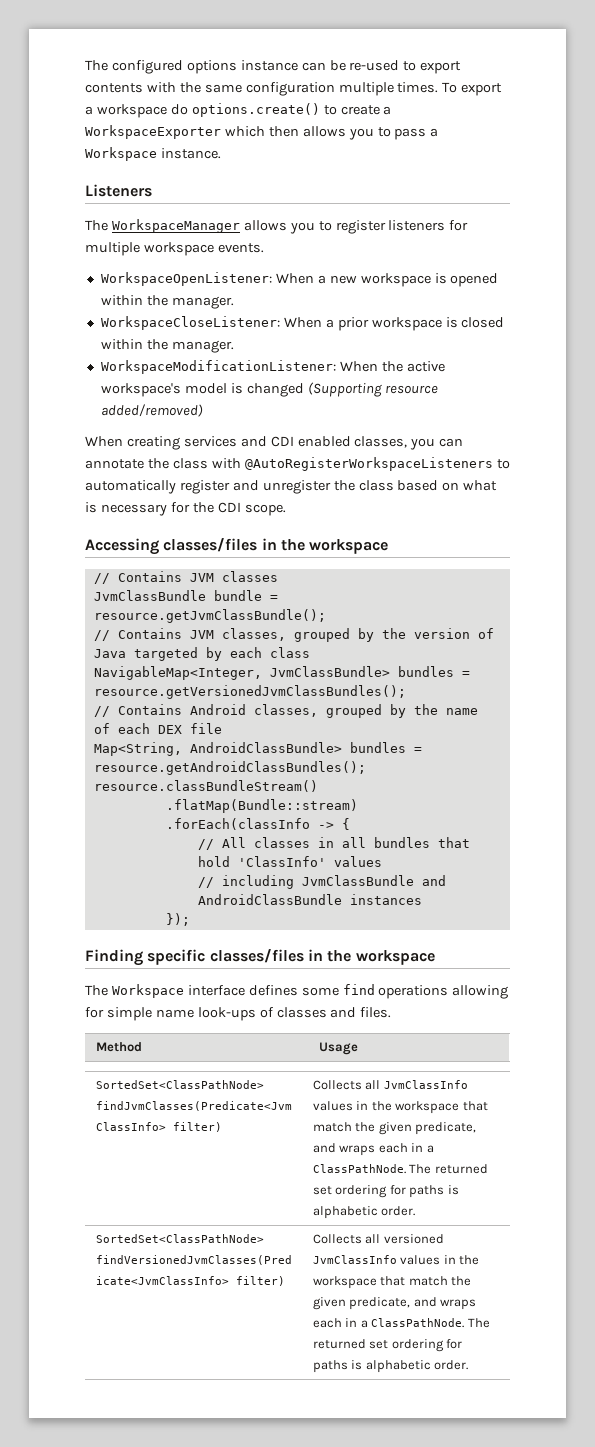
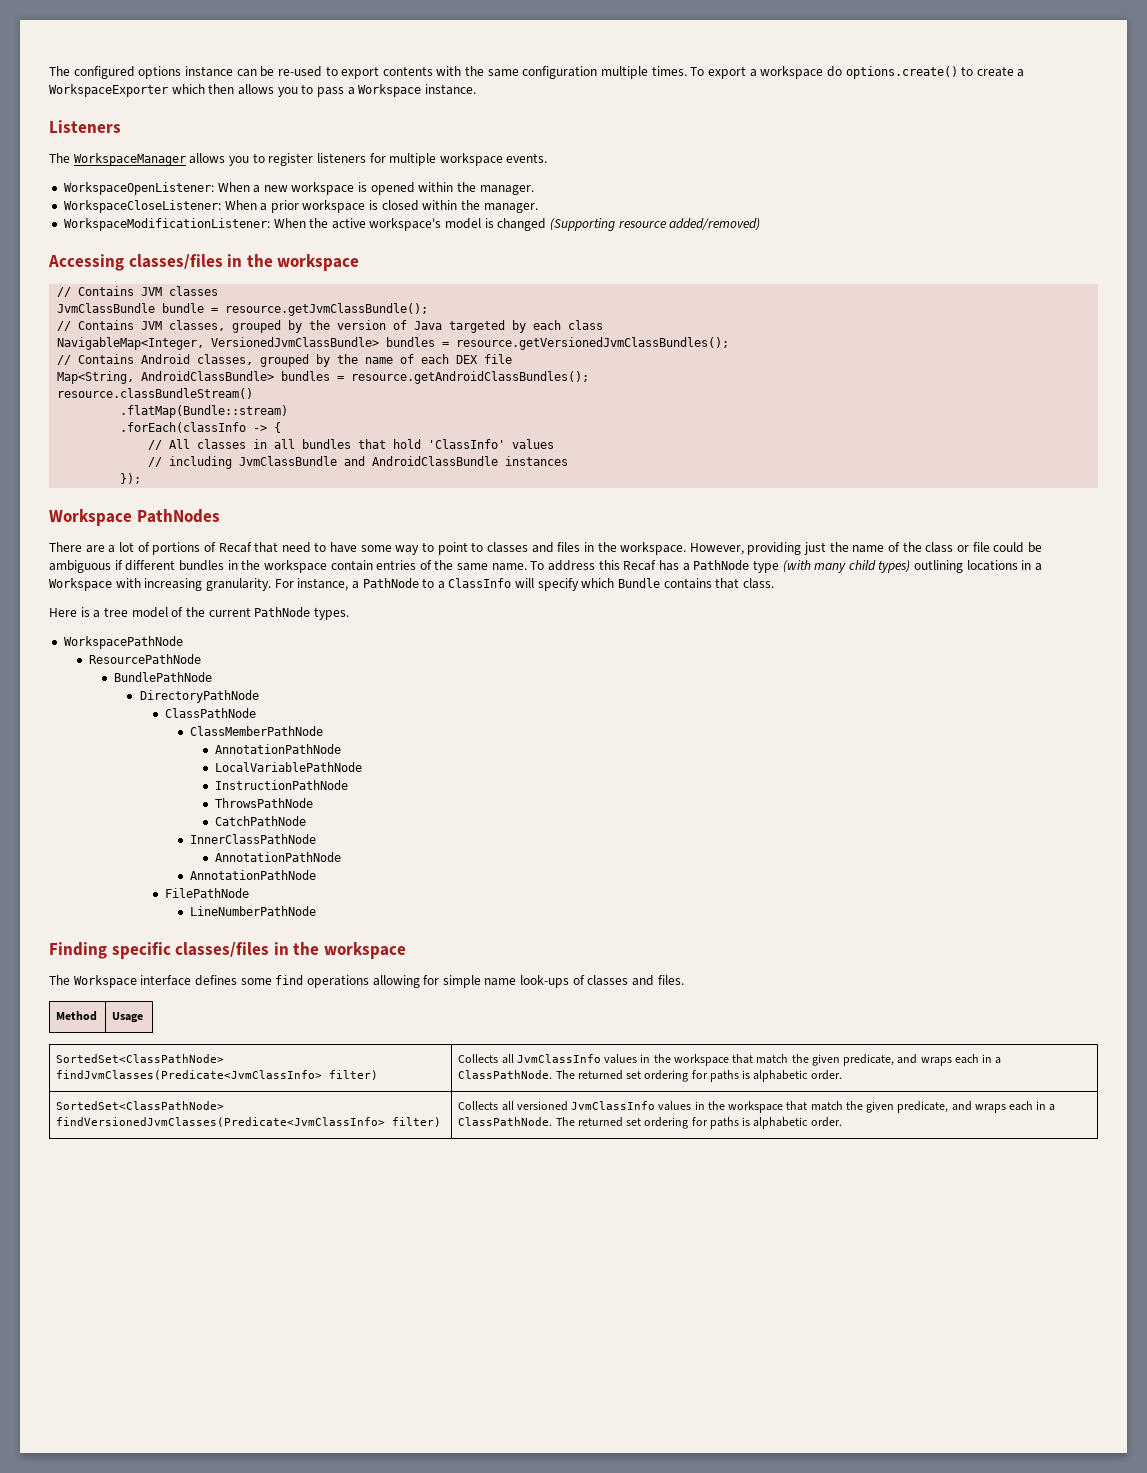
[85,436,464,450] [85,457,510,471] [85,480,498,494] [85,502,286,516] // When creating services and CDI enabled classes, you can annotate the class with @AutoRegisterWorkspaceListeners to automatically register and unregister the class based on what is necessary for the CDI scope. -> (761, 224) none
[269,666,390,677] JvmClassBundle> -> [211,337,380,347] VersionedJvmClassBundle>
(190, 919) none -> [49,509,220,526] [49,542,1042,555] [49,560,1043,573] [49,578,774,591] [49,607,349,620] [63,636,183,649] [89,654,202,664] [114,672,213,682] [139,690,259,703] [164,708,256,718] [190,726,324,736] [215,744,342,754] [215,762,363,772] [215,780,349,790] [215,798,314,808] [215,816,307,826] [190,834,317,844] [215,852,342,862] [190,870,317,880] [164,888,249,898] [190,906,317,916] // Workspace PathNodes // There are a lot of portions of Recaf that need to have some way to point to classes and files in the workspace. However, providing just the name of the class or file could be ambiguous if different bundles in the workspace contain entries of the same name. To address this Recaf has a PathNode type (with many child types) outlining locations in a Workspace with increasing granularity. For instance, a PathNode to a ClassInfo will specify which Bundle contains that class. // Here is a tree model of the current PathNode types. // WorkspacePathNode // ResourcePathNode // BundlePathNode // DirectoryPathNode // ClassPathNode // ClassMemberPathNode // AnnotationPathNode // LocalVariablePathNode // InstructionPathNode // ThrowsPathNode // CatchPathNode // InnerClassPathNode // AnnotationPathNode // AnnotationPathNode // FilePathNode // LineNumberPathNode

